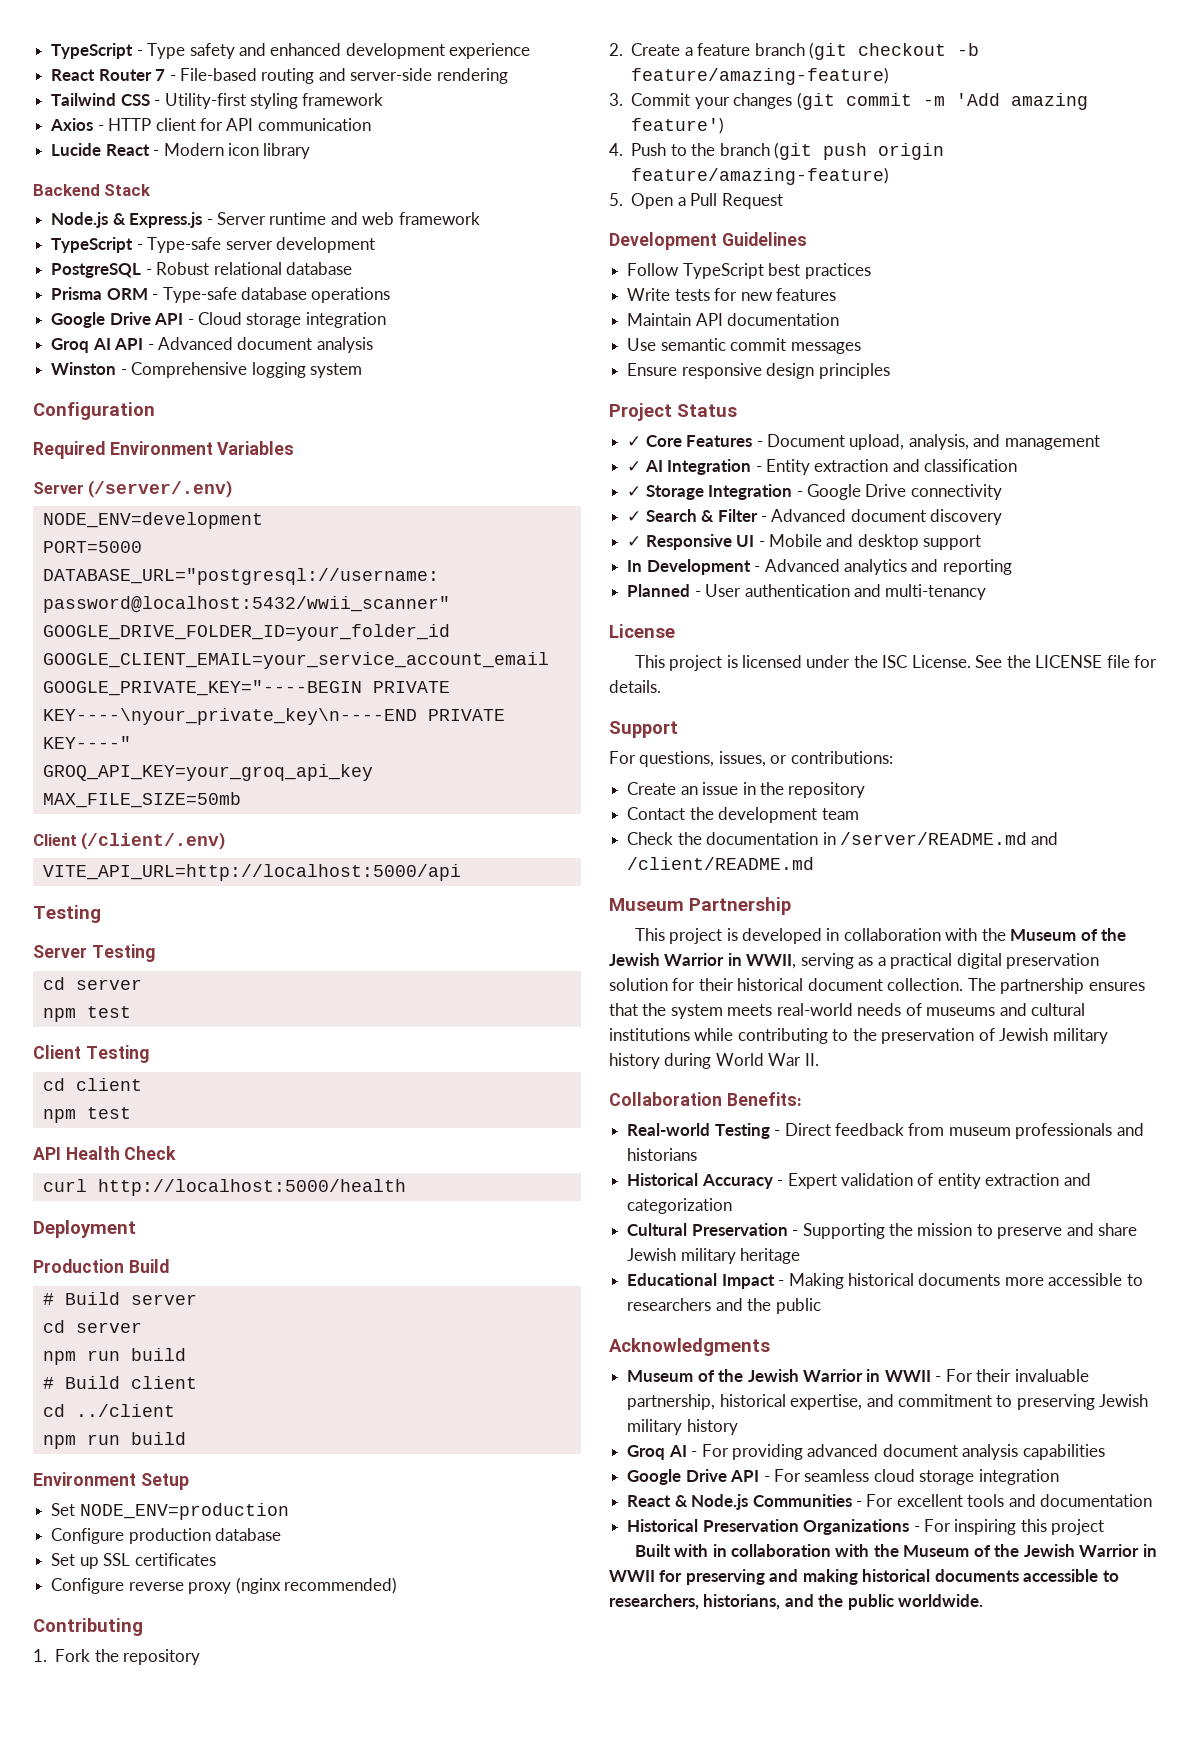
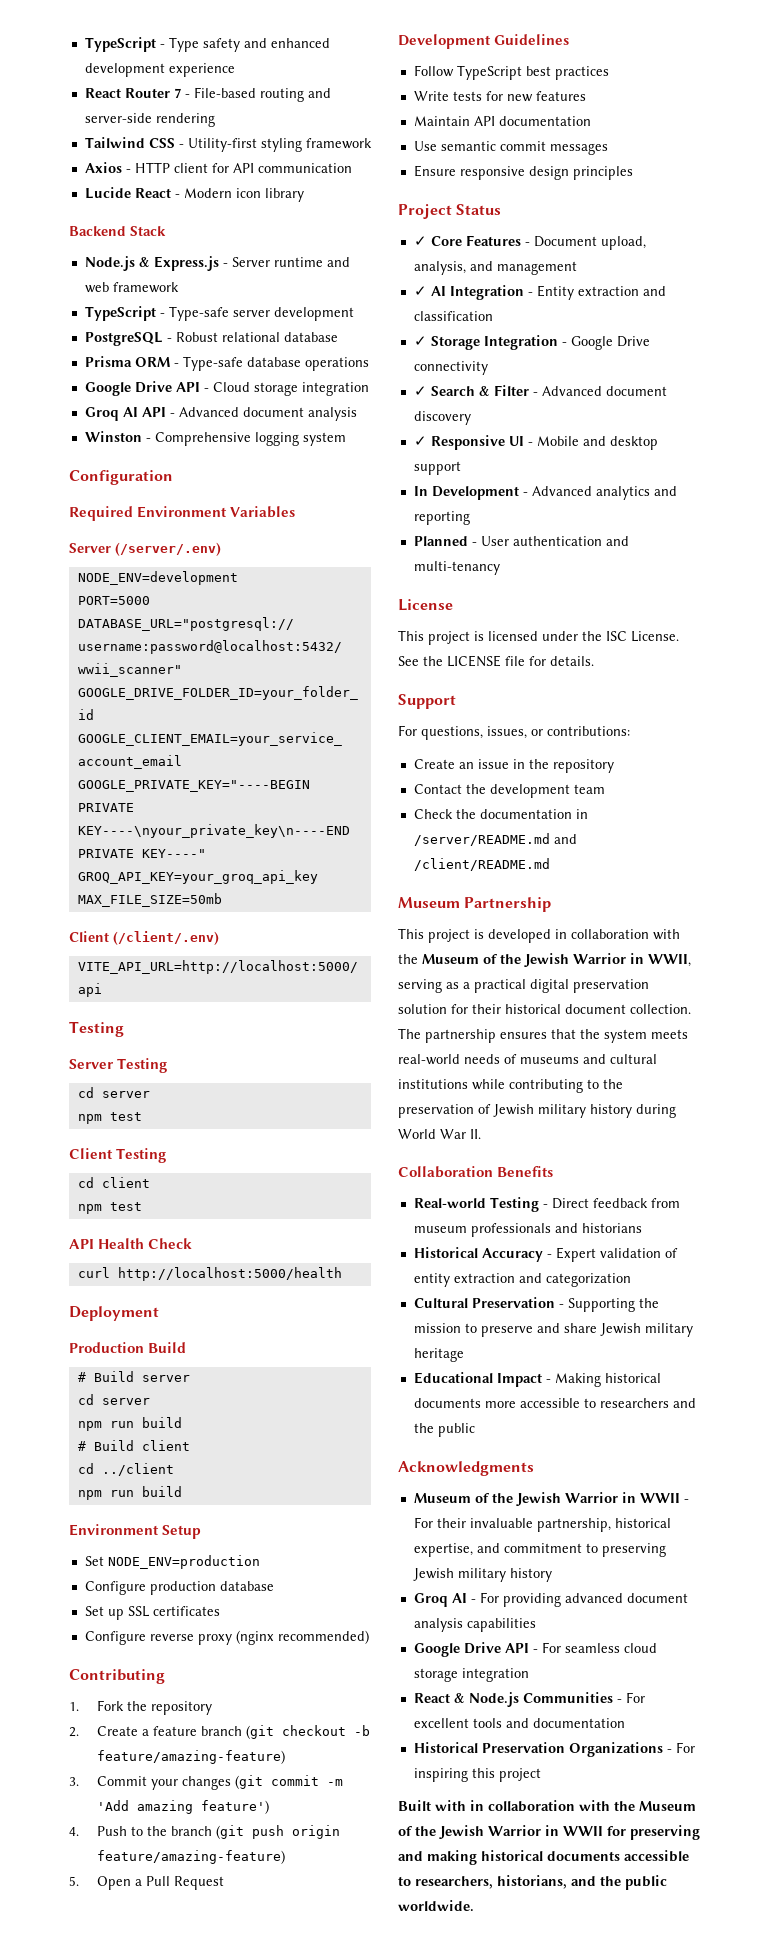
[726,1092,802,1106] Benefits: -> [497,1166,554,1177] Benefits

